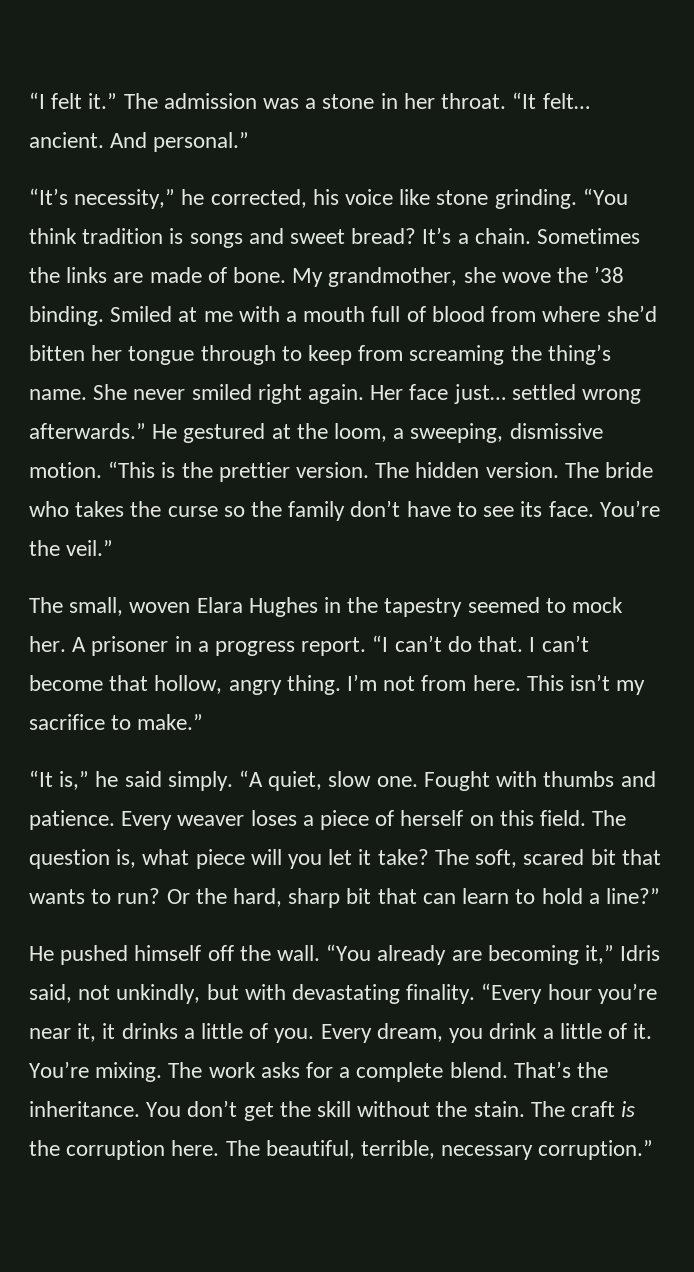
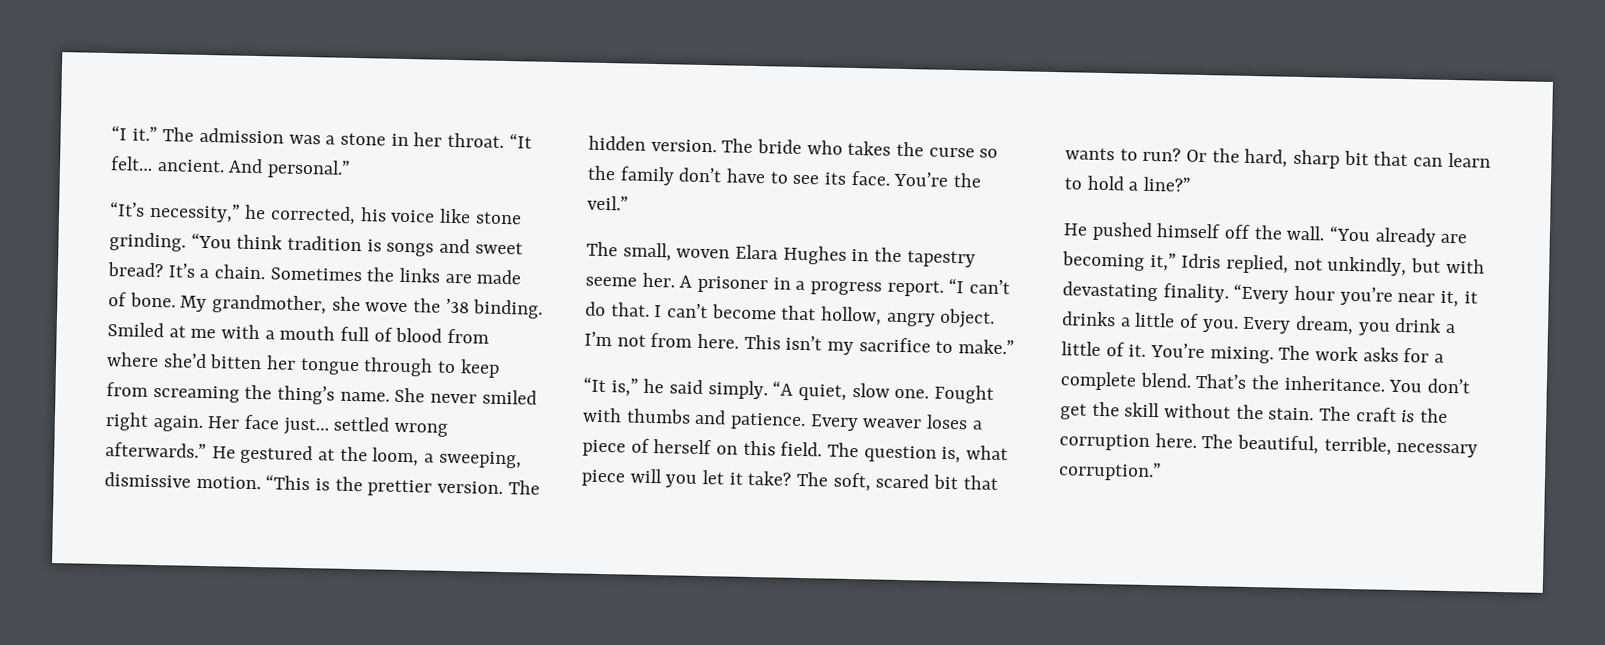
[29,92,83,109] “I felt -> [111,125,127,141] “I
[467,597,624,613] seemed to mock -> [585,276,637,287] seeme
[286,675,341,695] thing. -> [939,308,996,329] object.
[29,984,72,1003] said, -> [1226,254,1290,274] replied,

